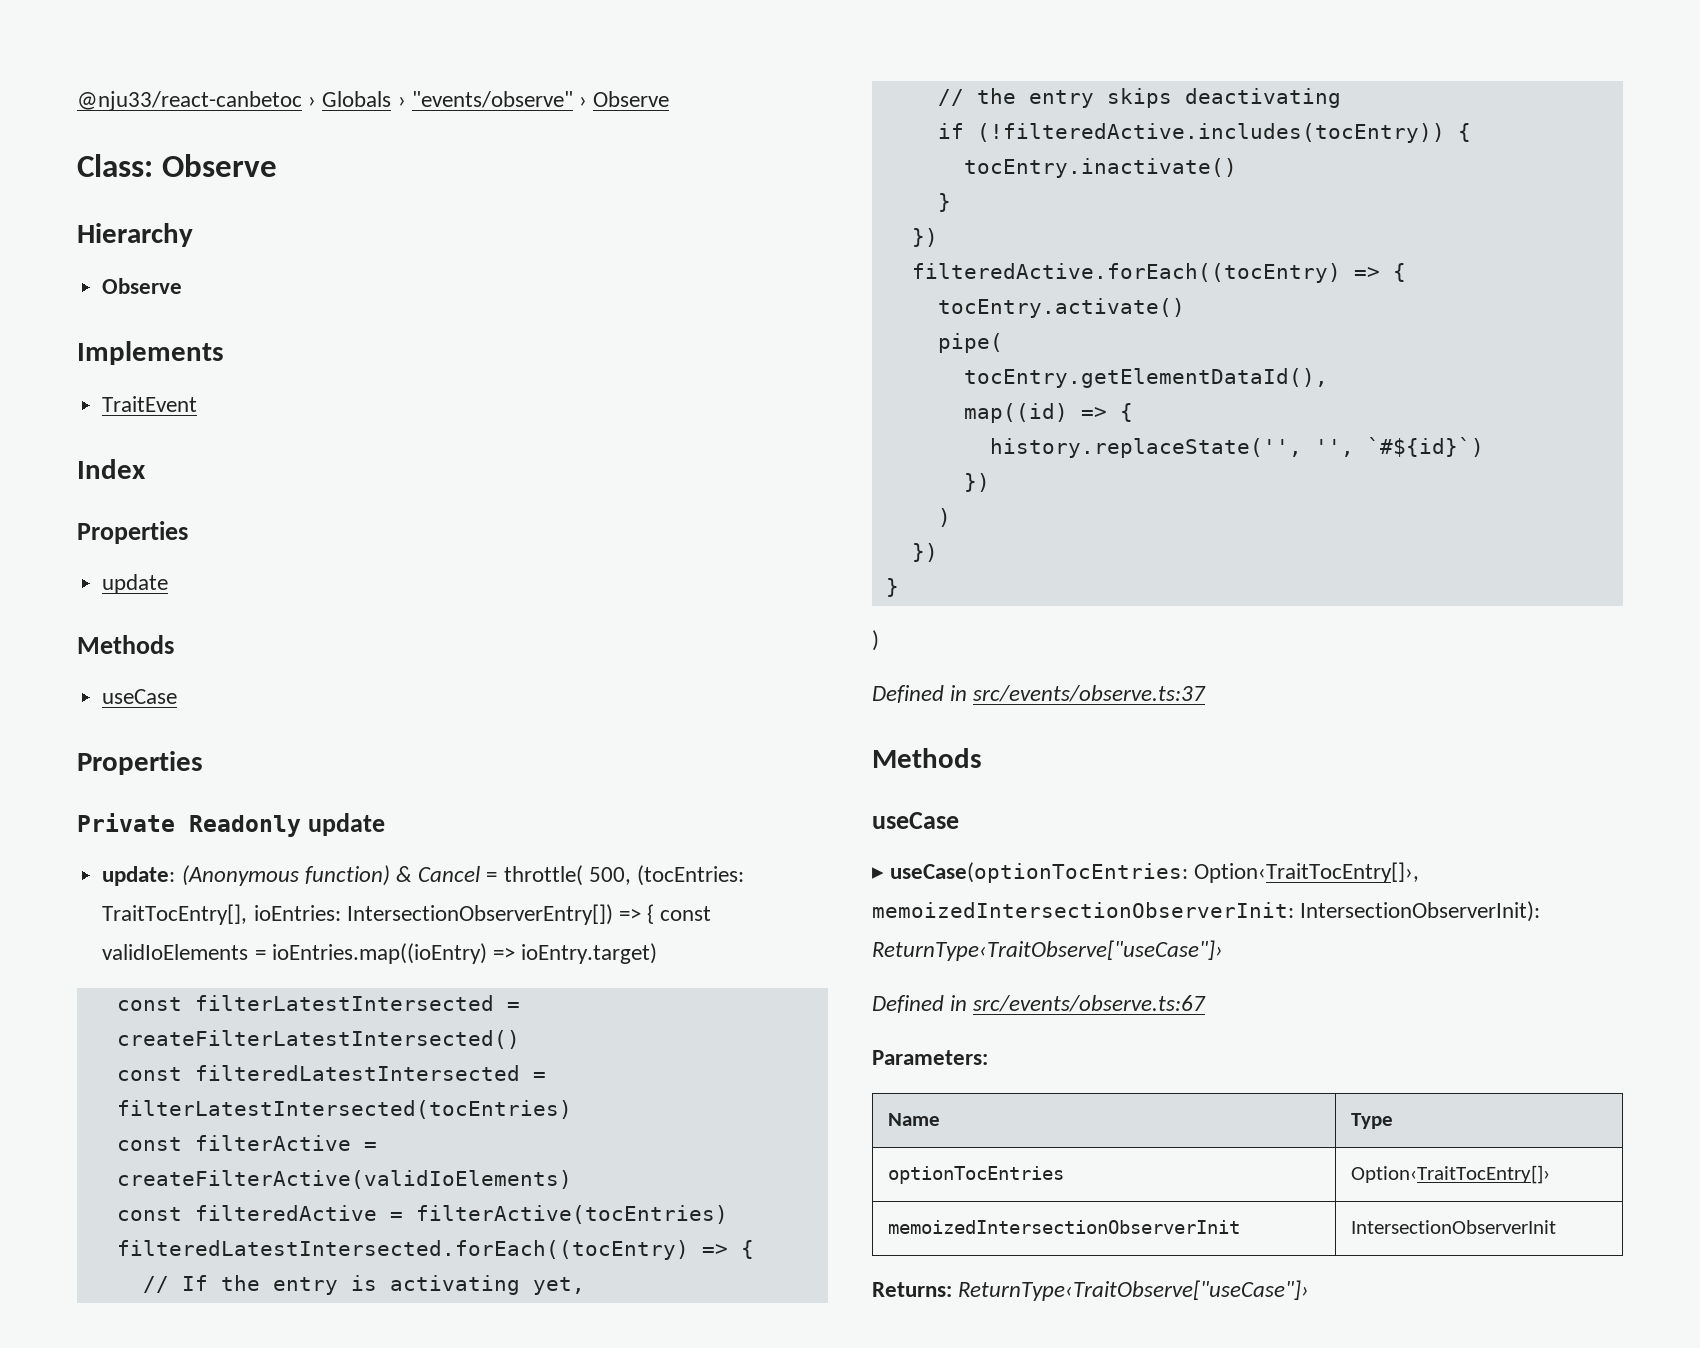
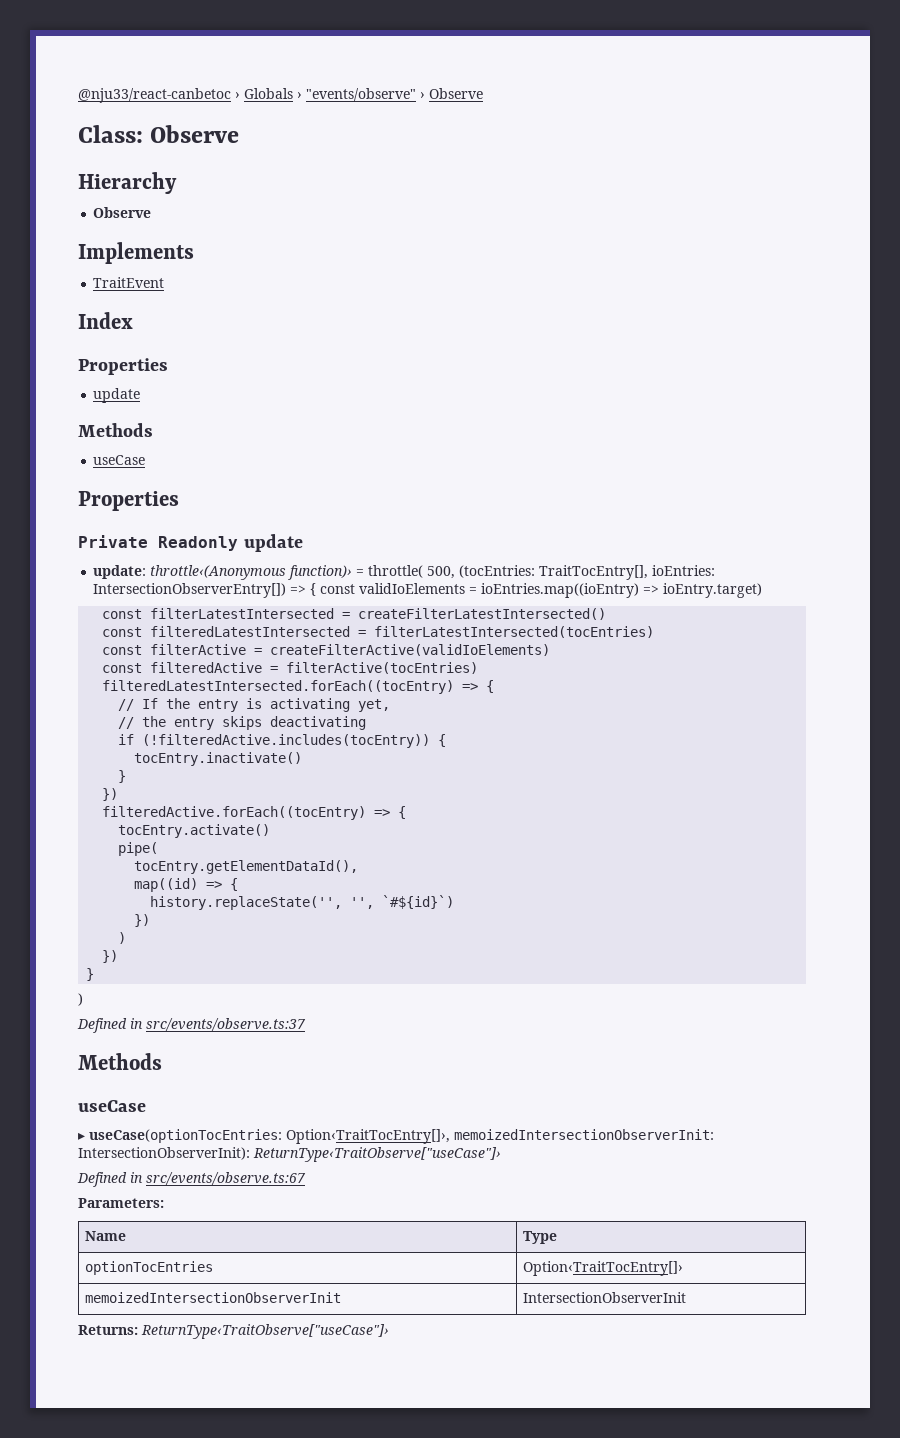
[181,865,481,886] (Anonymous function) & Cancel -> [150,565,353,580] throttle‹(Anonymous function)›

